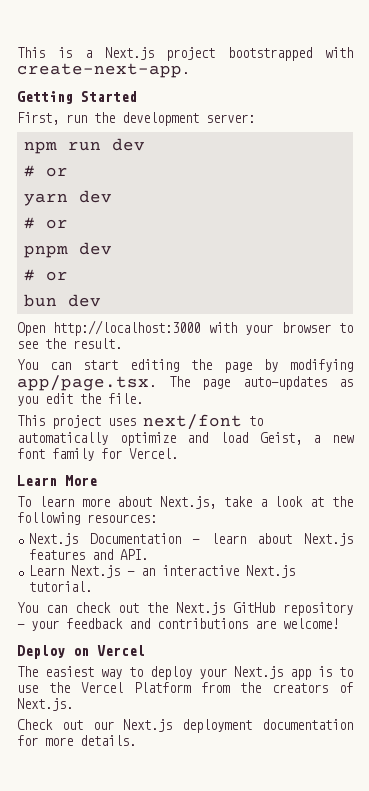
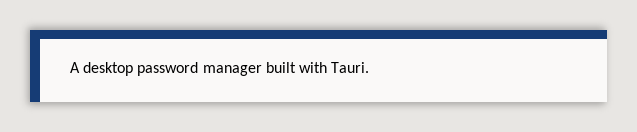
[17,47,353,61] [17,63,189,78] [17,91,137,104] [17,112,255,126] [23,138,145,154] [23,165,68,177] [23,190,112,206] [23,217,68,229] [23,242,112,258] [23,269,68,281] [23,294,101,307] [17,320,353,336] [17,338,122,349] [17,359,353,373] [17,375,353,391] [17,393,143,406] [17,414,263,430] [17,432,354,446] [17,448,178,461] [17,475,97,486] [17,496,353,509] [17,512,157,525] [29,533,353,546] [29,549,149,560] [29,565,296,578] [29,581,93,592] [17,602,353,616] [17,618,339,631] [17,645,145,659] [17,666,353,680] [17,682,353,693] [17,698,73,711] [17,719,353,733] [17,735,136,746] This is a Next.js project bootstrapped with create-next-app. // Getting Started // First, run the development server: // npm run dev // # or // yarn dev // # or // pnpm dev // # or // bun dev // Open http://localhost:3000 with your browser to see the result. // You can start editing the page by modifying app/page.tsx. The page auto-updates as you edit the file. // This project uses next/font to automatically optimize and load Geist, a new font family for Vercel. // Learn More // To learn more about Next.js, take a look at the following resources: // Next.js Documentation - learn about Next.js features and API. // Learn Next.js - an interactive Next.js tutorial. // You can check out the Next.js GitHub repository - your feedback and contributions are welcome! // Deploy on Vercel // The easiest way to deploy your Next.js app is to use the Vercel Platform from the creators of Next.js. // Check out our Next.js deployment documentation for more details. -> [70,62,370,76] A desktop password manager built with Tauri.

